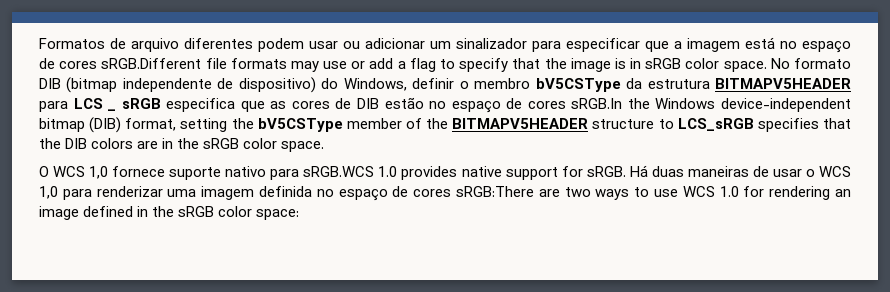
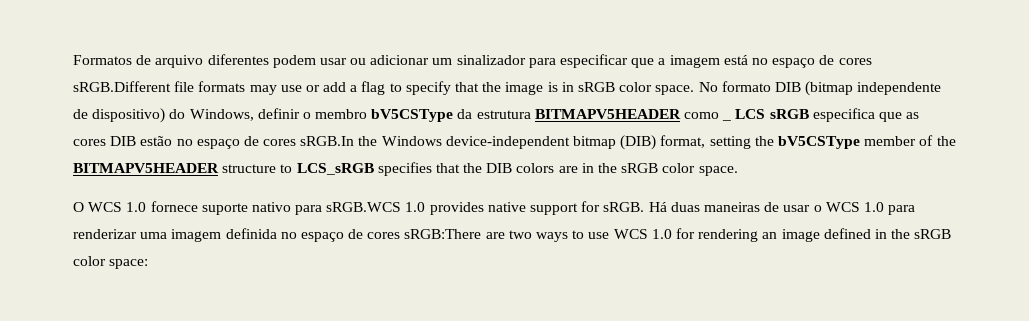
[39,98,103,112] [108,109,117,111] para LCS _ -> [684,112,720,119] [722,119,732,121] [735,109,766,119] como _ LCS
[335,98,352,109] de -> (106, 142) none
[89,166,109,179] 1,0 -> [126,202,147,212] 1.0
[39,186,58,199] 1,0 -> [863,202,884,212] 1.0

